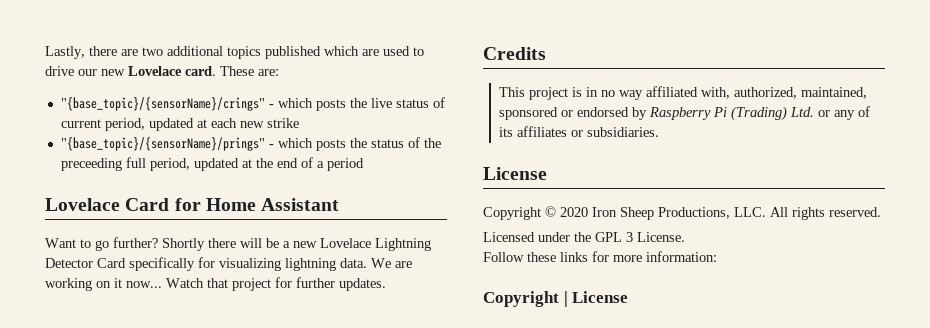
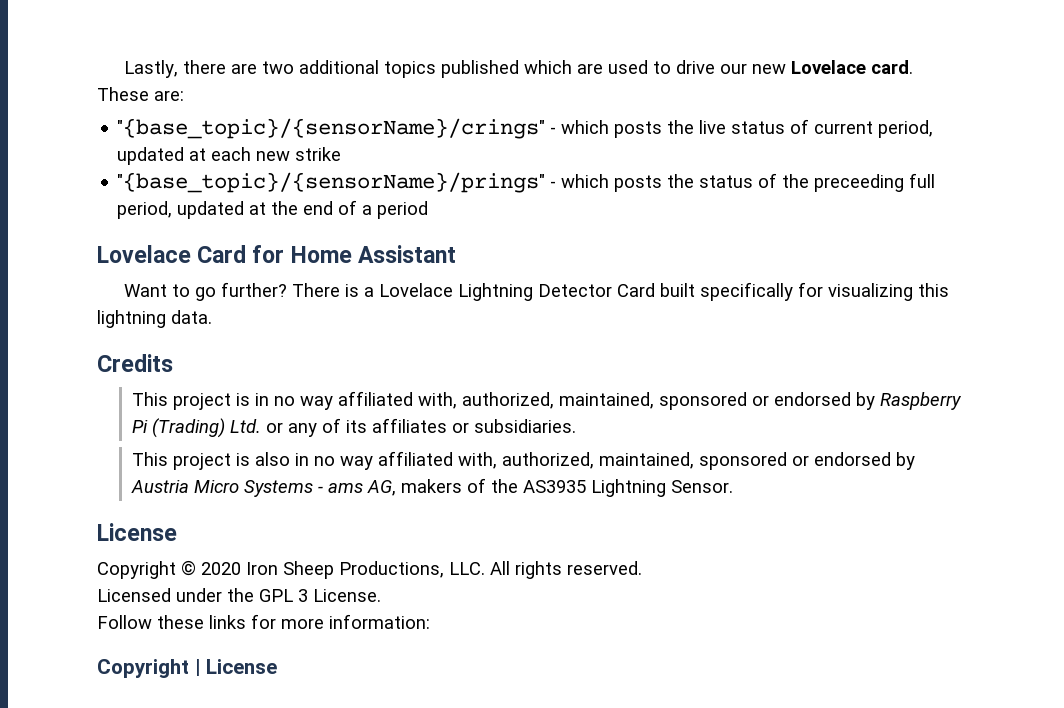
[162,238,317,251] Shortly there will be a new -> [292,283,375,297] There is a
(126, 263) none -> [660,283,696,297] built
(281, 264) none -> [918,283,950,297] this
[371,258,412,268] [45,277,386,291] We are working on it now... Watch that project for further updates. -> (212, 317) none
(660, 132) none -> [132,451,916,470] [131,478,734,497] // This project is also in no way affiliated with, authorized, maintained, sponsored or endorsed by Austria Micro Systems - ams AG, makers of the AS3935 Lightning Sensor.

